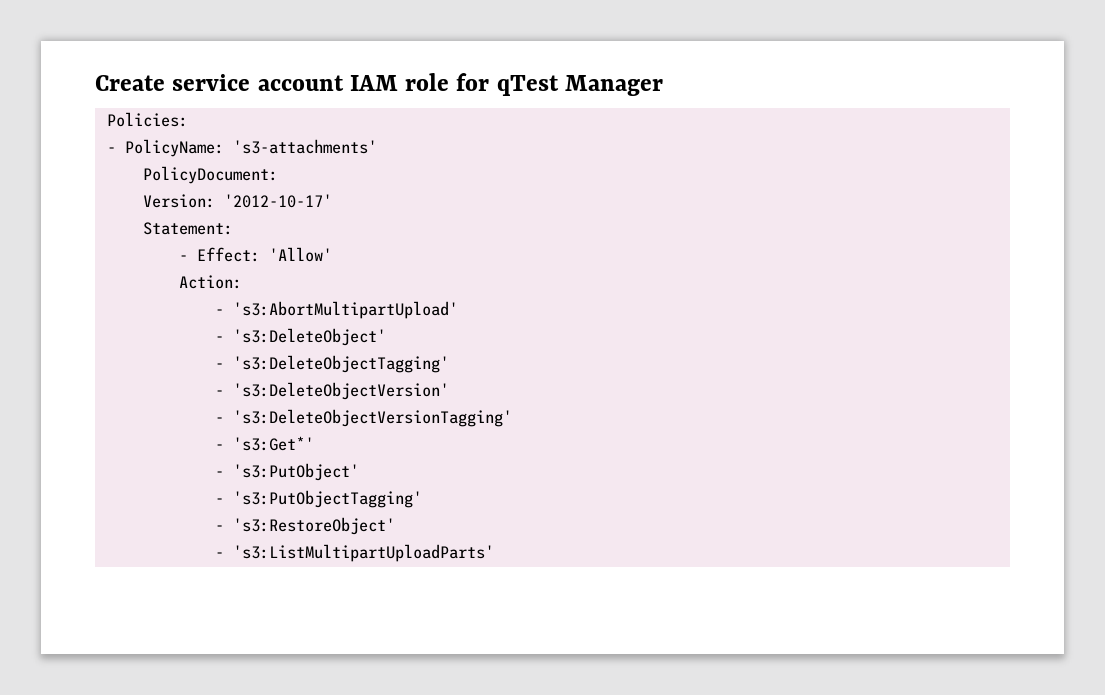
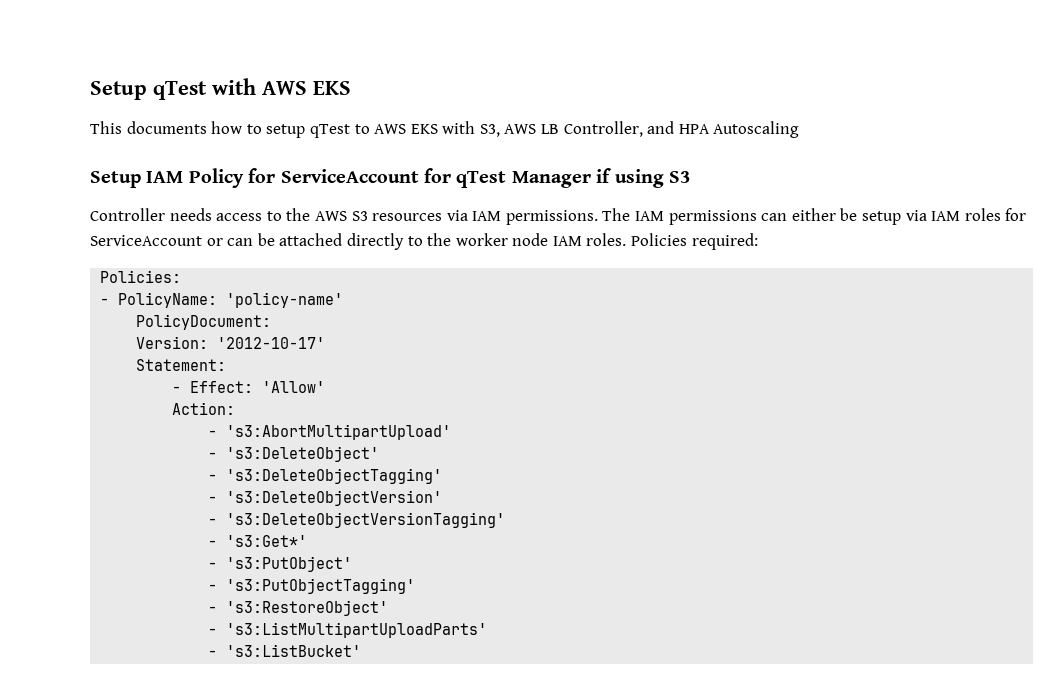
[95,73,664,96] Create service account IAM role for qTest Manager -> [90,78,351,100] [90,121,800,138] [90,168,690,188] [90,208,1027,225] [90,233,758,250] Setup qTest with AWS EKS // This documents how to setup qTest to AWS EKS with S3, AWS LB Controller, and HPA Autoscaling // Setup IAM Policy for ServiceAccount for qTest Manager if using S3 // Controller needs access to the AWS S3 resources via IAM permissions. The IAM permissions can either be setup via IAM roles for ServiceAccount or can be attached directly to the worker node IAM roles. Policies required:
[233,139,377,154] 's3-attachments' -> [226,292,344,308] 'policy-name'
(494, 553) none -> [208,644,362,657] // - 's3:ListBucket'

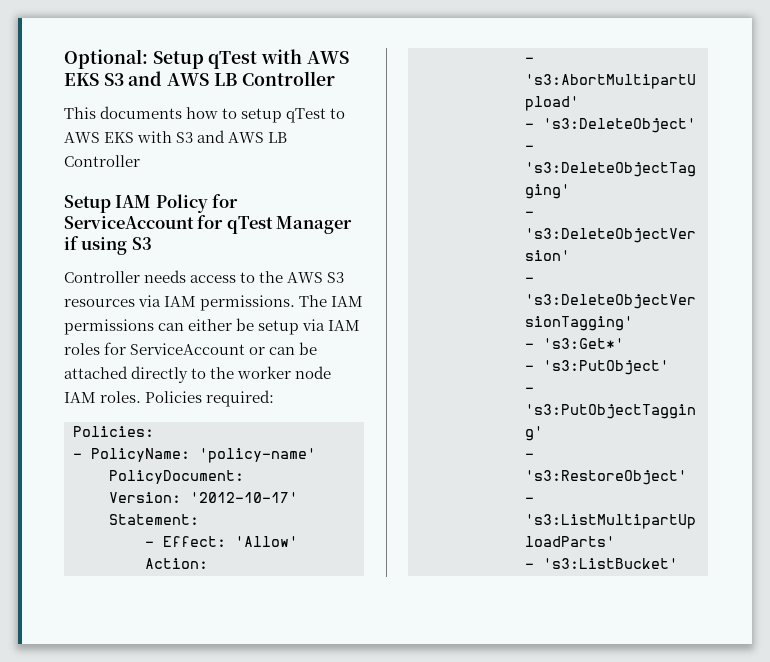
(90, 90) none -> [64,49,148,69] Optional:
(351, 88) none -> [103,71,335,86] S3 and AWS LB Controller
[479,121,800,138] S3, AWS LB Controller, and HPA Autoscaling -> [176,130,288,143] [64,155,140,167] S3 and AWS LB Controller

